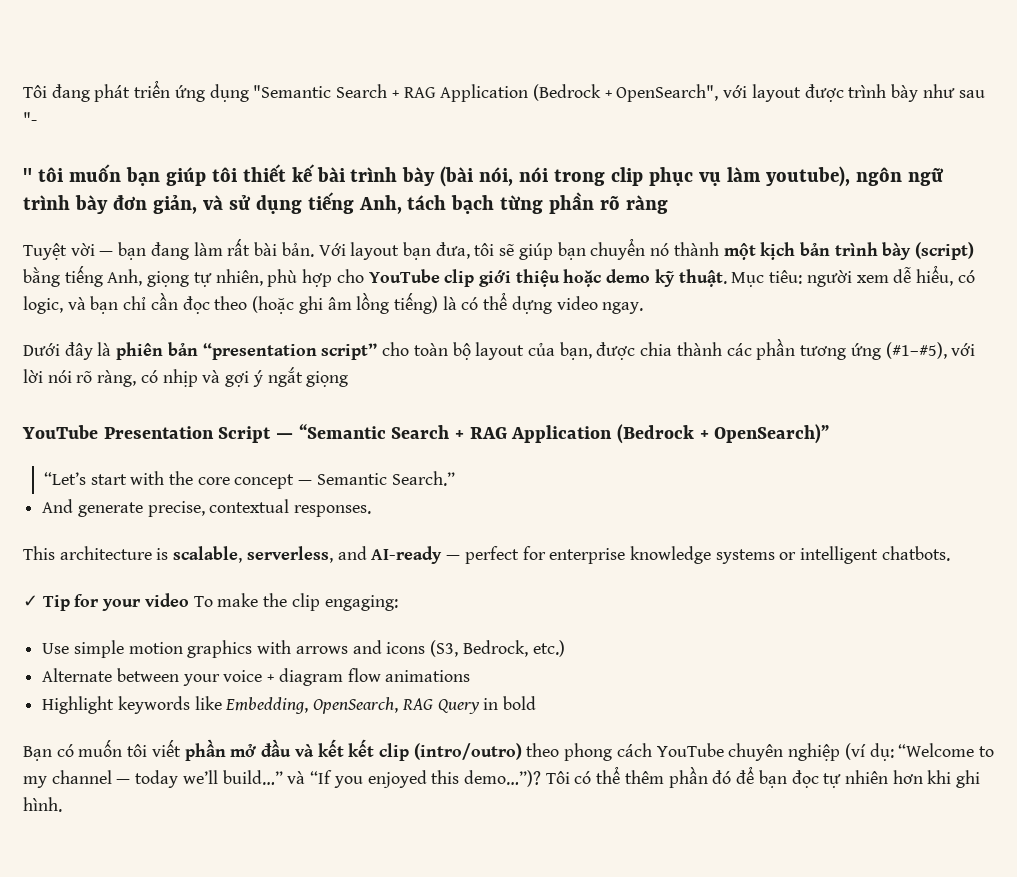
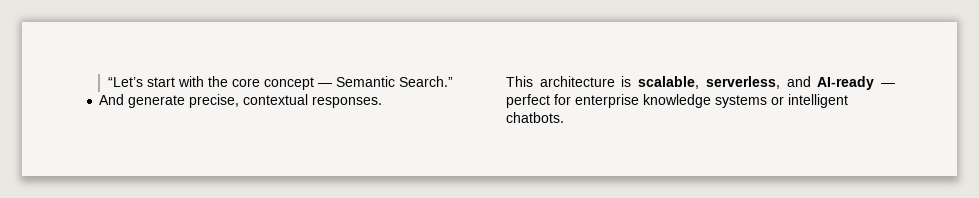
[23,80,985,102] [23,112,37,125] [23,164,944,187] [23,192,669,214] [23,238,975,260] [23,265,975,287] [23,292,644,314] [23,338,976,360] [23,367,349,387] [22,424,830,444] Tôi đang phát triển ứng dụng "Semantic Search + RAG Application (Bedrock + OpenSearch", với layout được trình bày như sau "- // " tôi muốn bạn giúp tôi thiết kế bài trình bày (bài nói, nói trong clip phục vụ làm youtube), ngôn ngữ trình bày đơn giản, và sử dụng tiếng Anh, tách bạch từng phần rõ ràng // Tuyệt vời — bạn đang làm rất bài bản. Với layout bạn đưa, tôi sẽ giúp bạn chuyển nó thành một kịch bản trình bày (script) bằng tiếng Anh, giọng tự nhiên, phù hợp cho YouTube clip giới thiệu hoặc demo kỹ thuật. Mục tiêu: người xem dễ hiểu, có logic, và bạn chỉ cần đọc theo (hoặc ghi âm lồng tiếng) là có thể dựng video ngay. // Dưới đây là phiên bản “presentation script” cho toàn bộ layout của bạn, được chia thành các phần tương ứng (#1–#5), với lời nói rõ ràng, có nhịp và gợi ý ngắt giọng // YouTube Presentation Script — “Semantic Search + RAG Application (Bedrock + OpenSearch)” // -> (108, 82) none
[23,593,398,611] [42,640,565,658] [42,668,471,686] [42,696,537,714] [23,739,994,761] [23,766,981,788] [23,797,62,812] // ✓ Tip for your video To make the clip engaging: // Use simple motion graphics with arrows and icons (S3, Bedrock, etc.) // Alternate between your voice + diagram flow animations // Highlight keywords like Embedding, OpenSearch, RAG Query in bold // Bạn có muốn tôi viết phần mở đầu và kết kết clip (intro/outro) theo phong cách YouTube chuyên nghiệp (ví dụ: “Welcome to my channel — today we’ll build…” và “If you enjoyed this demo…”)? Tôi có thể thêm phần đó để bạn đọc tự nhiên hơn khi ghi hình. -> (564, 117) none

